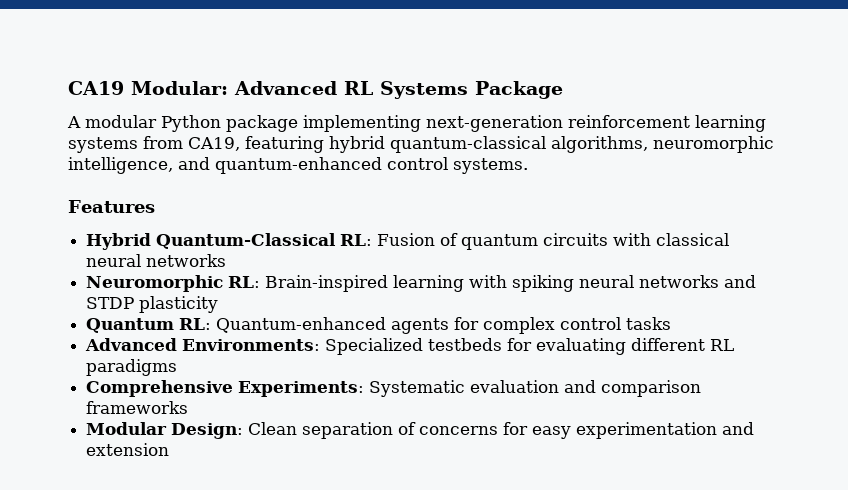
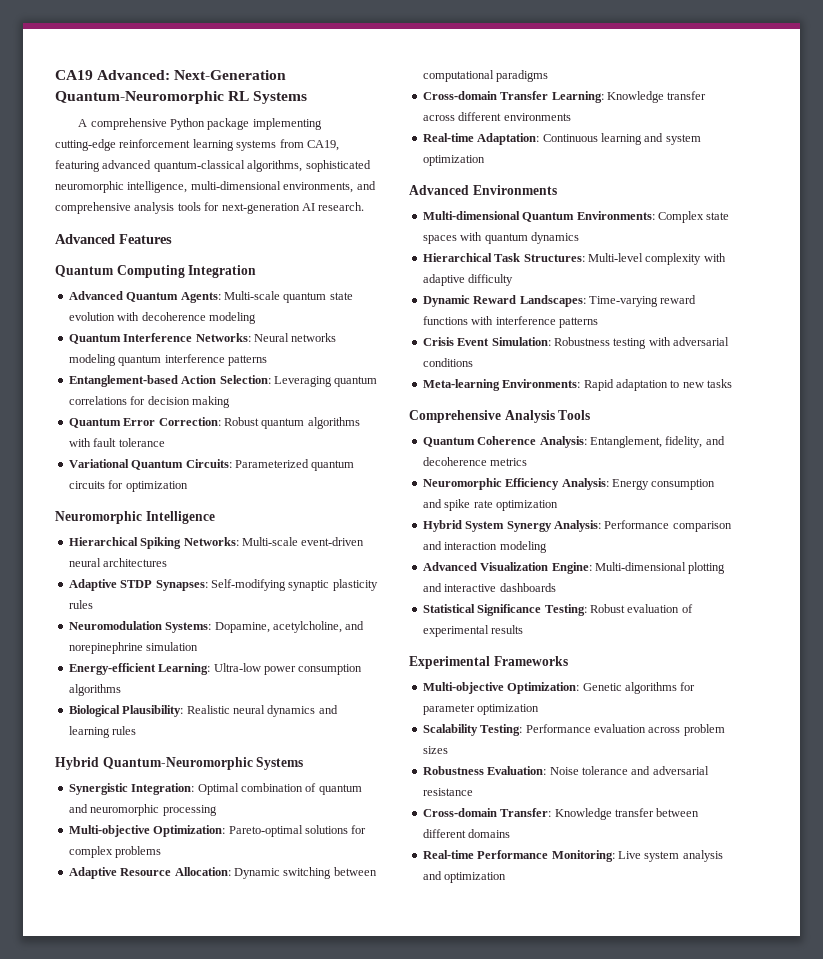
[131,81,337,95] Modular: Advanced -> [97,70,287,80] [55,91,224,104] Advanced: Next-Generation Quantum-Neuromorphic
[475,81,563,99] Package -> (308, 97) none
[85,115,157,128] modular -> [90,118,167,130] comprehensive
[426,115,563,132] next-generation -> [55,139,116,151] cutting-edge
[329,136,385,153] hybrid -> [102,160,152,169] advanced
(648, 144) none -> [305,160,371,172] sophisticated
[178,157,528,174] [68,200,155,213] [86,233,730,250] [86,254,227,267] [86,275,757,292] [86,296,219,313] [86,317,672,334] [85,338,735,355] [86,359,178,376] [86,380,702,397] [86,401,189,414] [86,422,755,439] [86,443,170,456] and quantum-enhanced control systems. // Features // Hybrid Quantum-Classical RL: Fusion of quantum circuits with classical neural networks // Neuromorphic RL: Brain-inspired learning with spiking neural networks and STDP plasticity // Quantum RL: Quantum-enhanced agents for complex control tasks // Advanced Environments: Specialized testbeds for evaluating different RL paradigms // Comprehensive Experiments: Systematic evaluation and comparison frameworks // Modular Design: Clean separation of concerns for easy experimentation and extension -> [190,181,376,193] [55,202,365,214] [55,234,172,244] [55,265,257,278] [68,291,353,303] [68,312,256,324] [68,333,337,344] [68,354,267,366] [68,375,378,387] [68,396,230,408] [68,417,360,429] [68,438,165,447] [68,459,355,471] [68,480,188,492] [55,511,215,524] [68,537,365,549] [68,558,168,567] [68,579,378,591] [68,600,93,609] [68,621,365,633] [68,642,199,654] [68,663,363,675] [68,684,121,696] [68,705,338,717] [68,726,137,738] [55,757,304,770] [68,783,362,795] [68,804,217,816] [68,825,367,837] [68,846,162,858] [68,867,377,879] [422,70,549,82] [422,91,707,103] [422,112,571,121] [422,133,701,145] [422,155,485,166] [409,185,557,195] [422,211,730,223] [422,232,579,244] [422,253,726,265] [422,274,514,286] [422,295,697,307] [422,316,598,328] [422,337,729,349] [422,358,473,367] [422,379,732,391] [409,410,591,423] [422,436,725,448] [422,457,528,466] [422,478,716,490] [422,499,558,511] [422,520,732,532] [422,541,547,553] [422,562,726,574] [422,583,556,592] [422,604,693,616] [422,625,524,637] [409,656,568,669] [422,682,696,694] [422,704,540,715] [422,724,725,736] [422,746,448,754] [422,766,709,775] [422,788,473,796] [422,808,700,820] [422,829,511,838] [422,850,723,862] [422,871,507,883] multi-dimensional environments, and comprehensive analysis tools for next-generation AI research. // Advanced Features // Quantum Computing Integration // Advanced Quantum Agents: Multi-scale quantum state evolution with decoherence modeling // Quantum Interference Networks: Neural networks modeling quantum interference patterns // Entanglement-based Action Selection: Leveraging quantum correlations for decision making // Quantum Error Correction: Robust quantum algorithms with fault tolerance // Variational Quantum Circuits: Parameterized quantum circuits for optimization // Neuromorphic Intelligence // Hierarchical Spiking Networks: Multi-scale event-driven neural architectures // Adaptive STDP Synapses: Self-modifying synaptic plasticity rules // Neuromodulation Systems: Dopamine, acetylcholine, and norepinephrine simulation // Energy-efficient Learning: Ultra-low power consumption algorithms // Biological Plausibility: Realistic neural dynamics and learning rules // Hybrid Quantum-Neuromorphic Systems // Synergistic Integration: Optimal combination of quantum and neuromorphic processing // Multi-objective Optimization: Pareto-optimal solutions for complex problems // Adaptive Resource Allocation: Dynamic switching between computational paradigms // Cross-domain Transfer Learning: Knowledge transfer across different environments // Real-time Adaptation: Continuous learning and system optimization // Advanced Environments // Multi-dimensional Quantum Environments: Complex state spaces with quantum dynamics // Hierarchical Task Structures: Multi-level complexity with adaptive difficulty // Dynamic Reward Landscapes: Time-varying reward functions with interference patterns // Crisis Event Simulation: Robustness testing with adversarial conditions // Meta-learning Environments: Rapid adaptation to new tasks // Comprehensive Analysis Tools // Quantum Coherence Analysis: Entanglement, fidelity, and decoherence metrics // Neuromorphic Efficiency Analysis: Energy consumption and spike rate optimization // Hybrid System Synergy Analysis: Performance comparison and interaction modeling // Advanced Visualization Engine: Multi-dimensional plotting and interactive dashboards // Statistical Significance Testing: Robust evaluation of experimental results // Experimental Frameworks // Multi-objective Optimization: Genetic algorithms for parameter optimization // Scalability Testing: Performance evaluation across problem sizes // Robustness Evaluation: Noise tolerance and adversarial resistance // Cross-domain Transfer: Knowledge transfer between different domains // Real-time Performance Monitoring: Live system analysis and optimization

